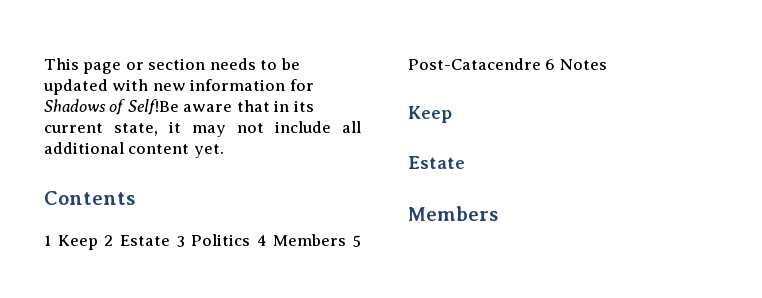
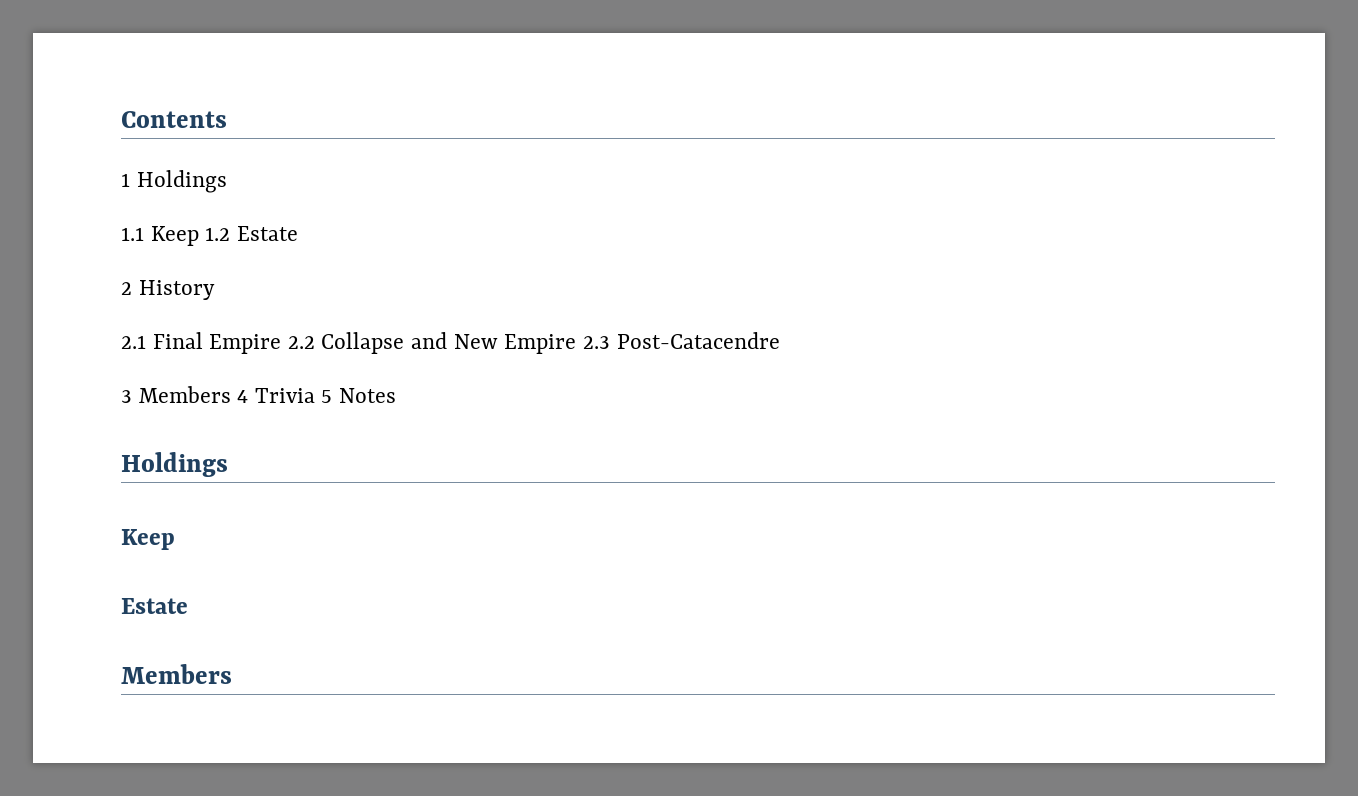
[44,58,300,74] [43,79,314,95] [44,99,314,115] [44,121,361,137] [44,142,224,158] [44,191,135,205] [44,234,361,250] [408,58,556,70] This page or section needs to be updated with new information for Shadows of Self!Be aware that in its current state, it may not include all additional content yet. // Contents // 1 Keep 2 Estate 3 Politics 4 Members 5 Post-Catacendre 6 -> [121,111,227,128] [121,170,227,193] [121,226,298,246] [121,280,215,300] [121,332,780,354] [121,386,333,403] Contents // 1 Holdings // 1.1 Keep 1.2 Estate // 2 History // 2.1 Final Empire 2.2 Collapse and New Empire 2.3 Post-Catacendre // 3 Members 4 Trivia 5
(607, 64) none -> [121,452,228,477] // Holdings

